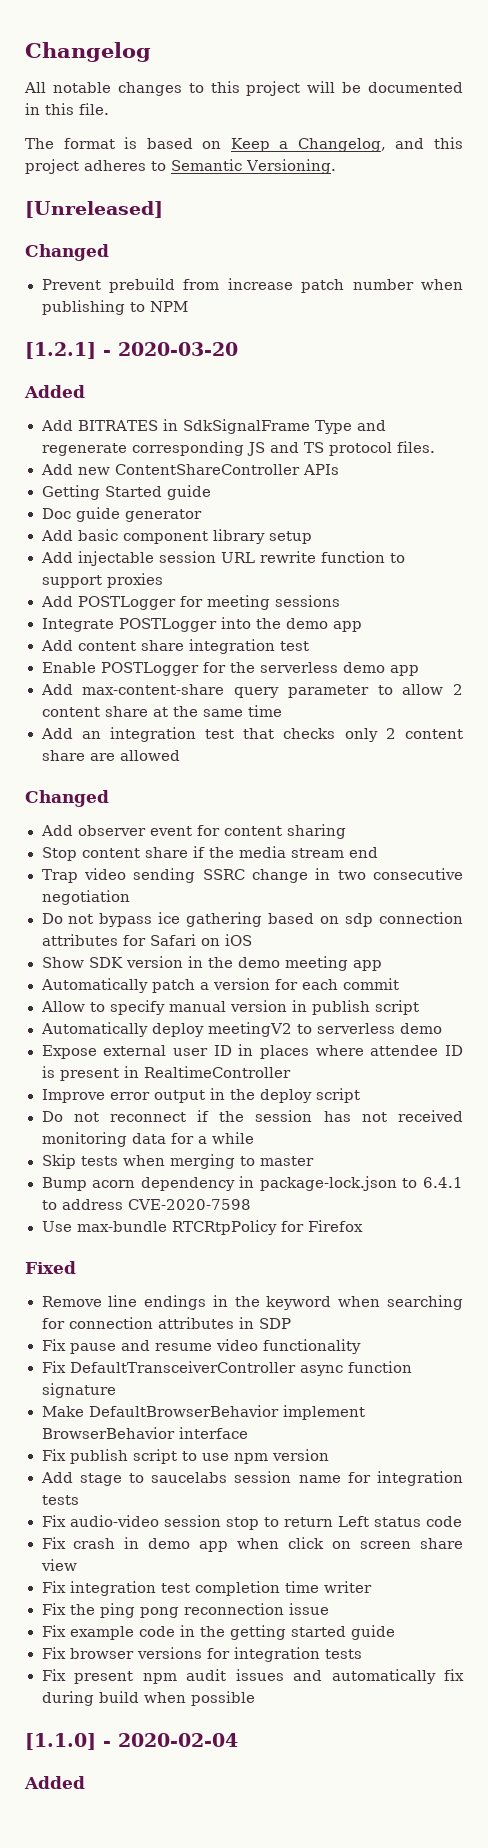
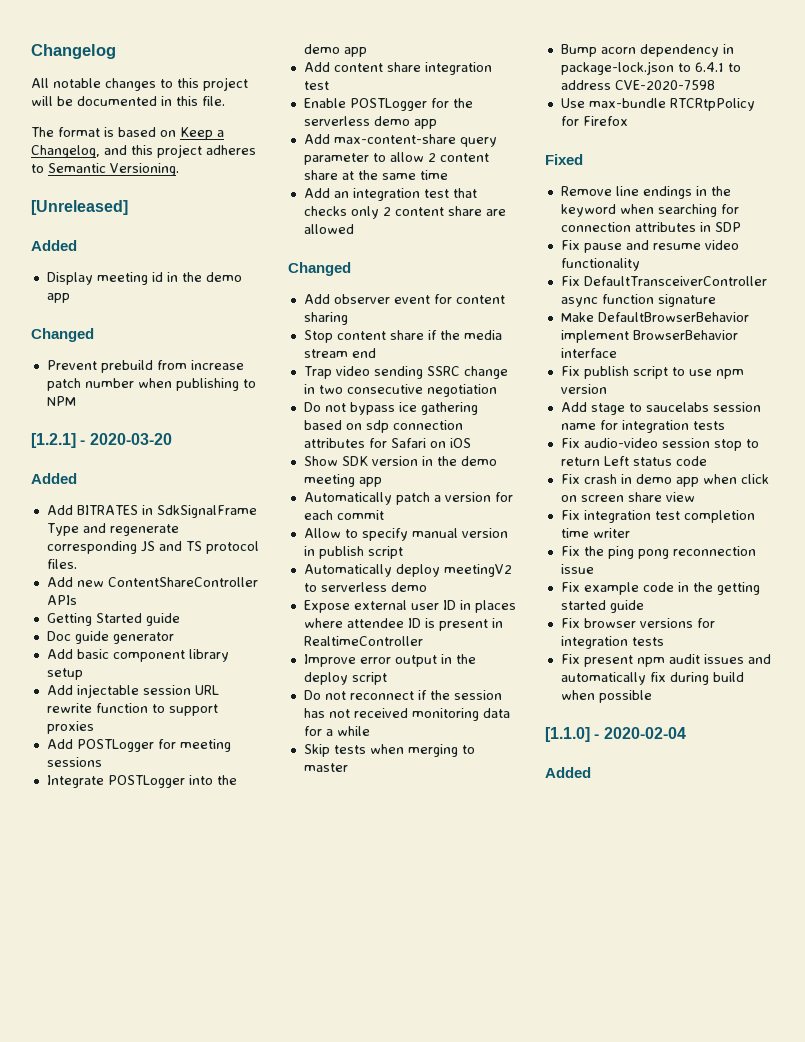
(163, 209) none -> [31,240,77,251] [46,272,242,285] [46,293,70,303] // Added // Display meeting id in the demo app

